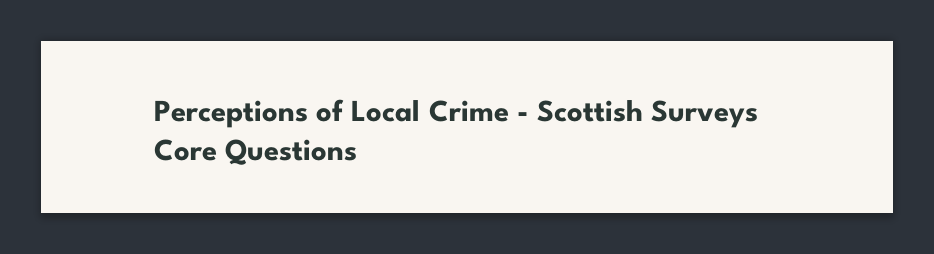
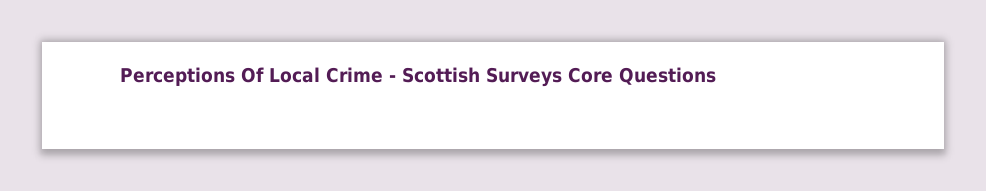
[316,99,345,122] of -> [241,67,264,83] Of

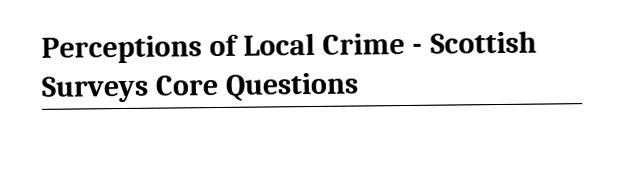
[241,67,264,83] Of -> [209,34,240,57] of

